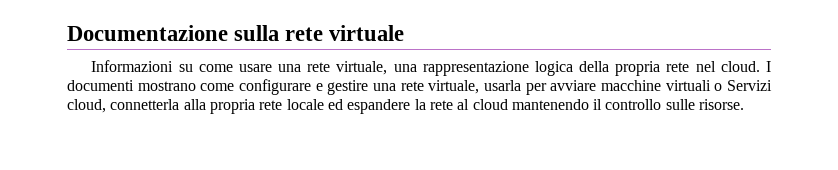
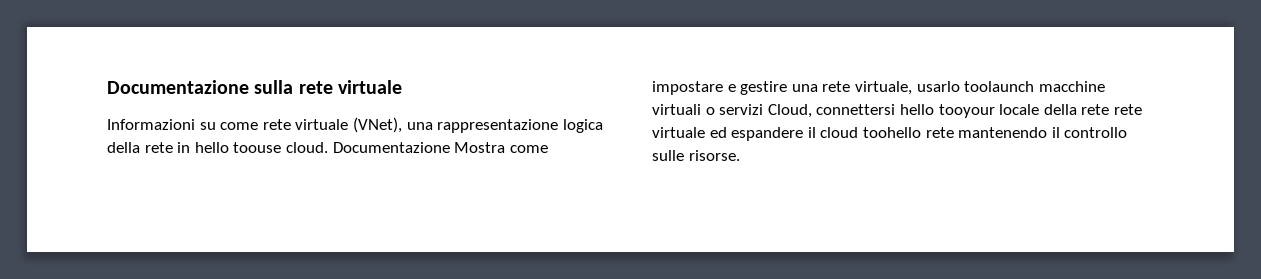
[238,61,771,76] [67,79,311,95] usare una rete virtuale, una rappresentazione logica della propria rete nel cloud. I documenti mostrano come configurare -> [262,117,603,133] [107,142,548,153] [652,81,723,95] rete virtuale (VNet), una rappresentazione logica della rete in hello toouse cloud. Documentazione Mostra come impostare
[484,80,772,95] [67,99,508,114] usarla per avviare macchine virtuali o Servizi cloud, connetterla alla propria rete locale ed espandere la rete al cloud -> [916,81,1105,92] [652,104,1142,118] [652,127,954,141] usarlo toolaunch macchine virtuali o servizi Cloud, connettersi hello tooyour locale della rete rete virtuale ed espandere il cloud toohello rete

